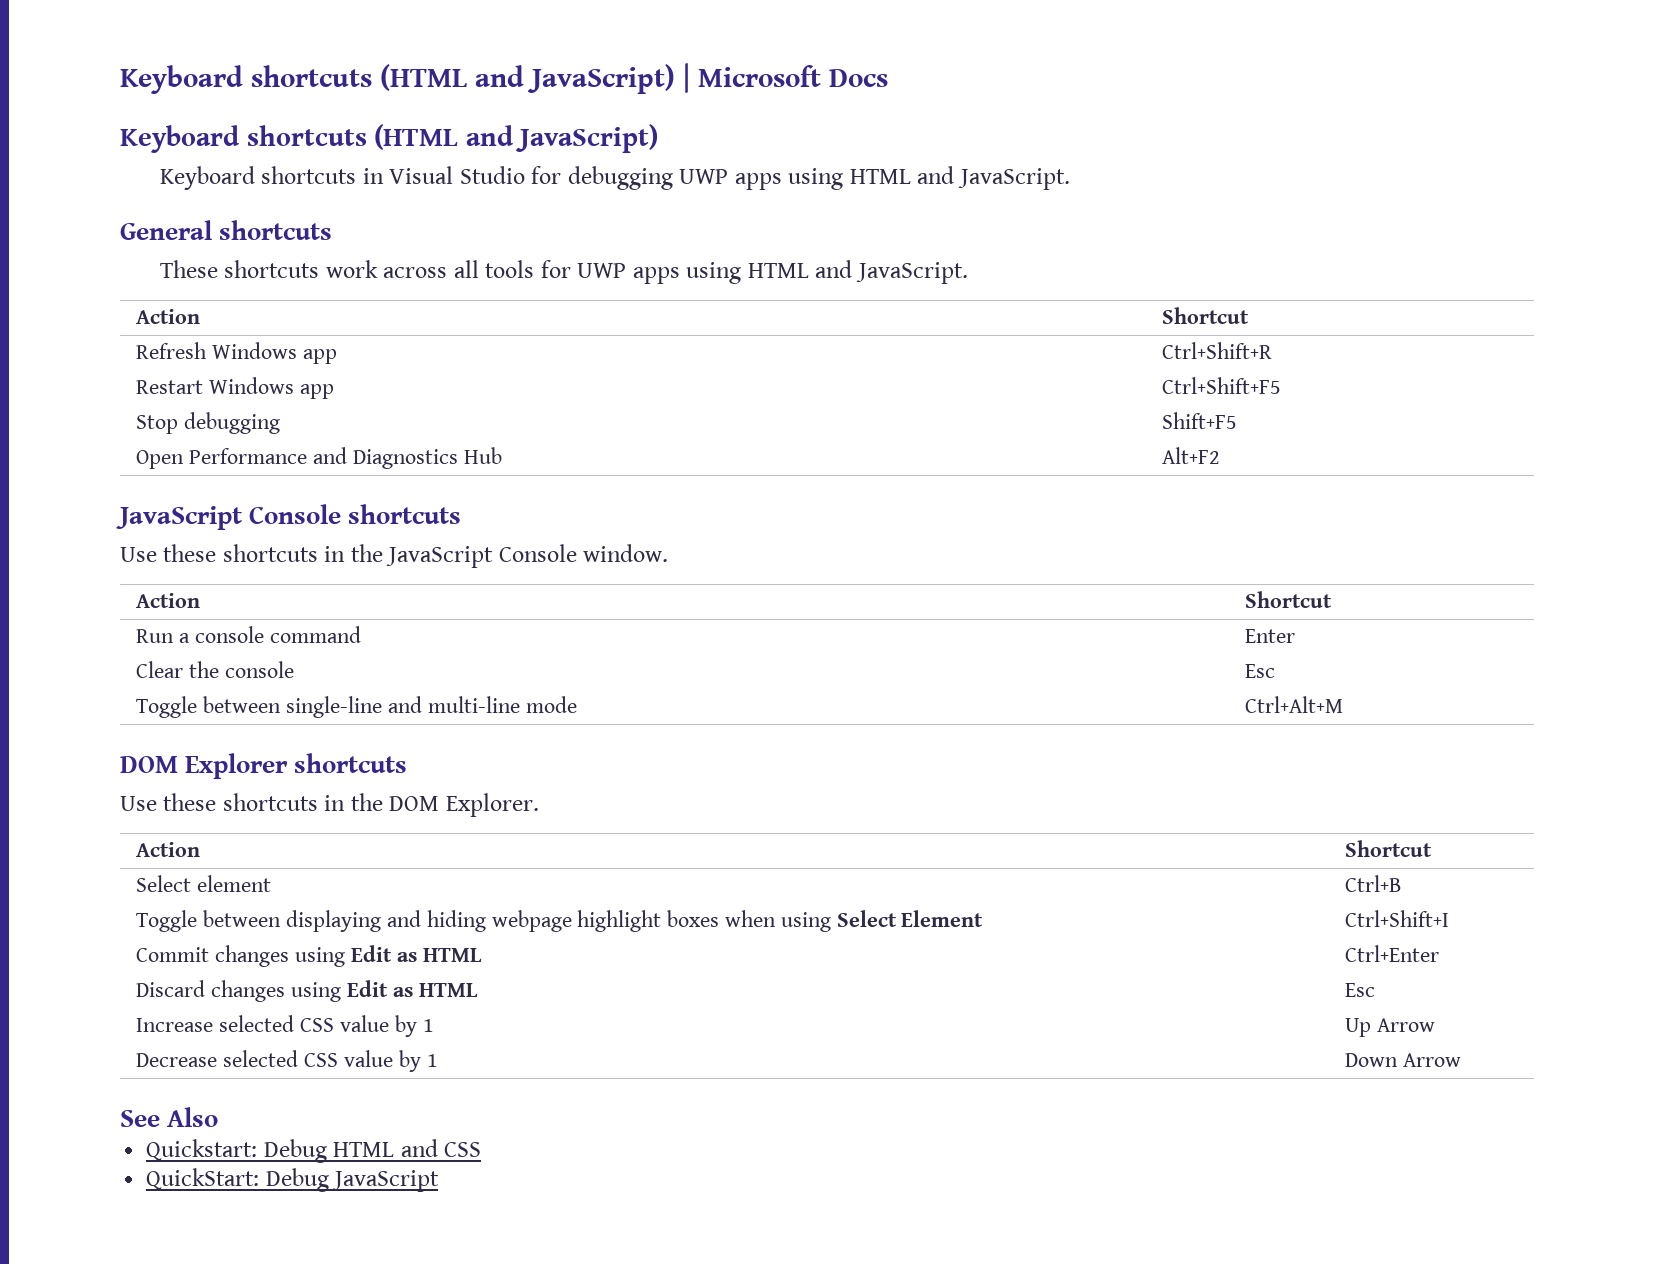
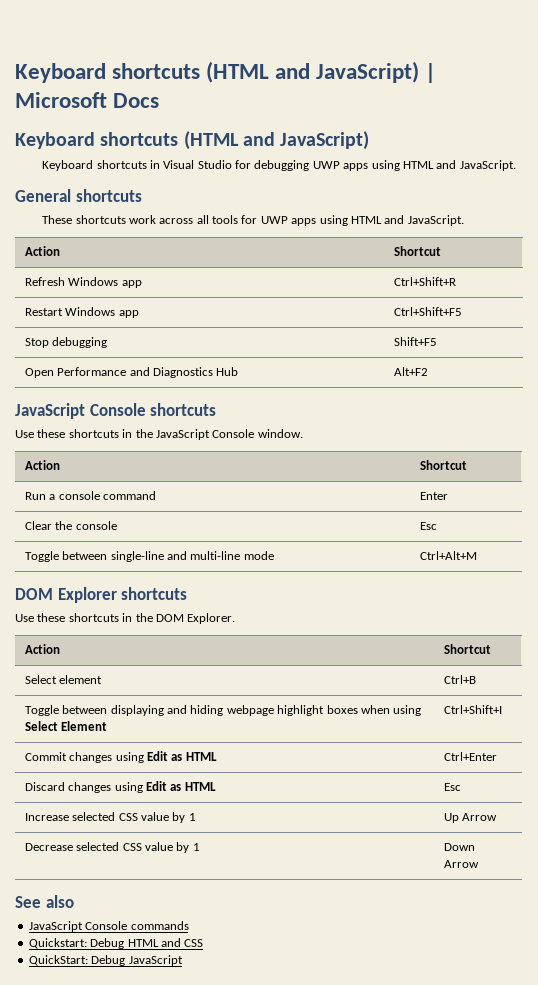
[167,1107,219,1127] Also -> [45,895,74,908] [28,921,189,932] also // JavaScript Console commands

